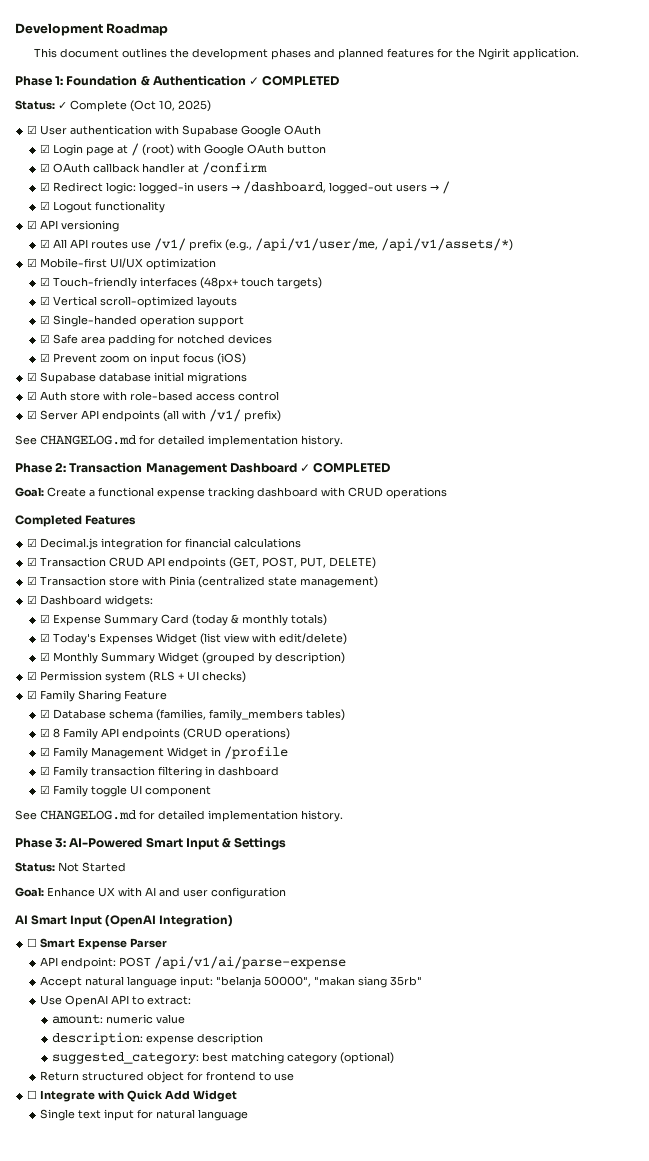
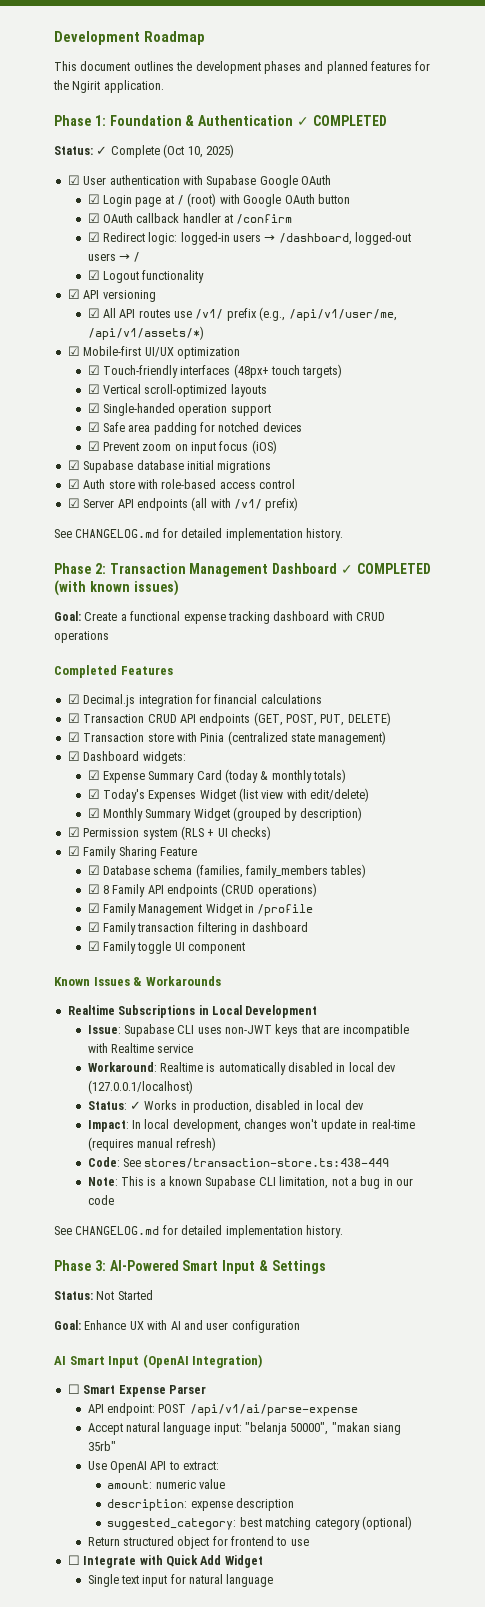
(391, 467) none -> [54,580,179,596] (with known issues)
(211, 791) none -> [54,976,221,986] [67,1005,318,1018] [87,1024,409,1037] [87,1043,194,1053] [87,1062,397,1075] [87,1080,193,1094] [87,1100,364,1113] [87,1119,415,1132] [87,1137,217,1151] [87,1157,390,1168] [87,1176,414,1189] [87,1195,114,1205] // Known Issues & Workarounds // Realtime Subscriptions in Local Development // Issue: Supabase CLI uses non-JWT keys that are incompatible with Realtime service // Workaround: Realtime is automatically disabled in local dev (127.0.0.1/localhost) // Status: ✓ Works in production, disabled in local dev // Impact: In local development, changes won't update in real-time (requires manual refresh) // Code: See stores/transaction-store.ts:438-449 // Note: This is a known Supabase CLI limitation, not a bug in our code

